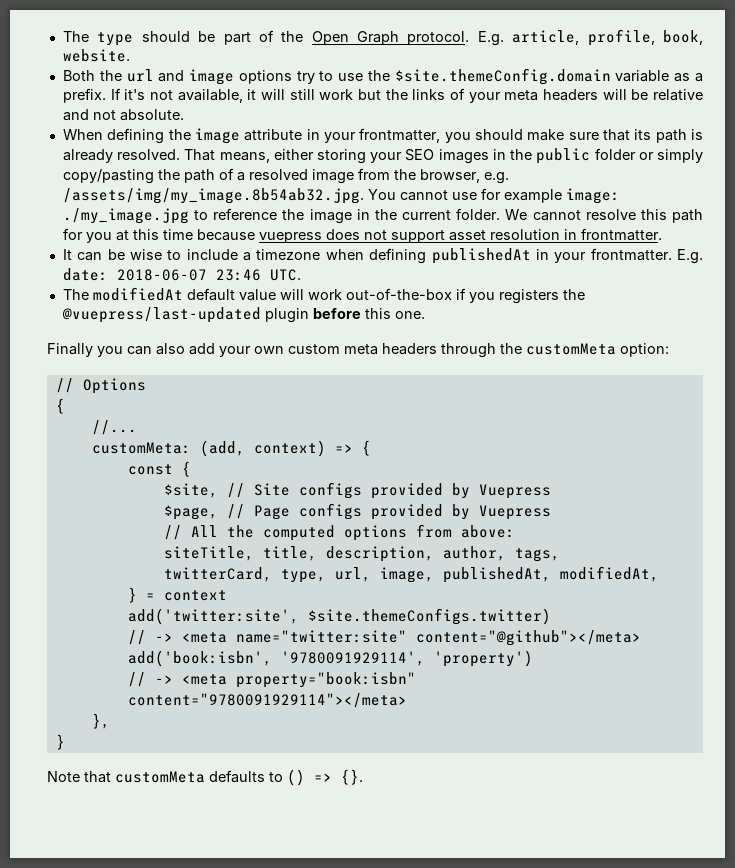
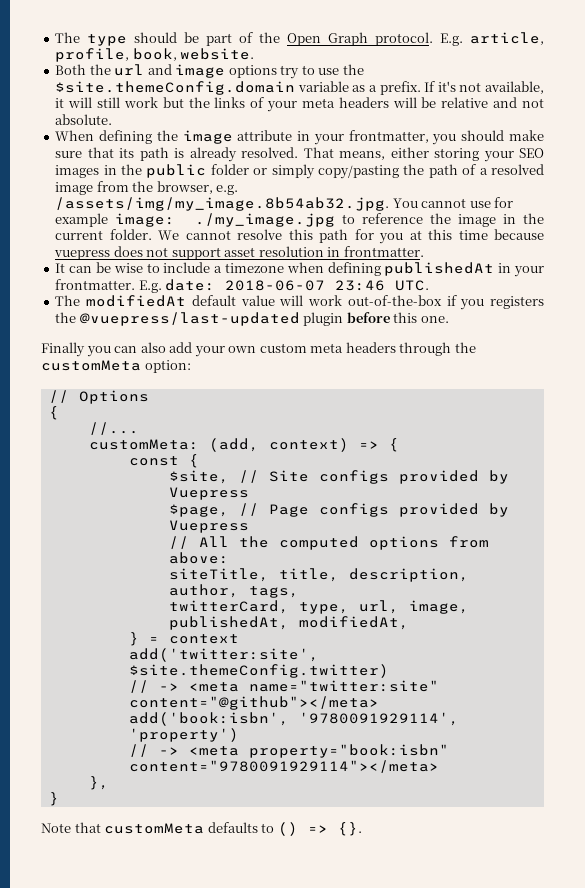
[307,608,551,625] $site.themeConfigs.twitter) -> [128,664,389,678] $site.themeConfig.twitter)

